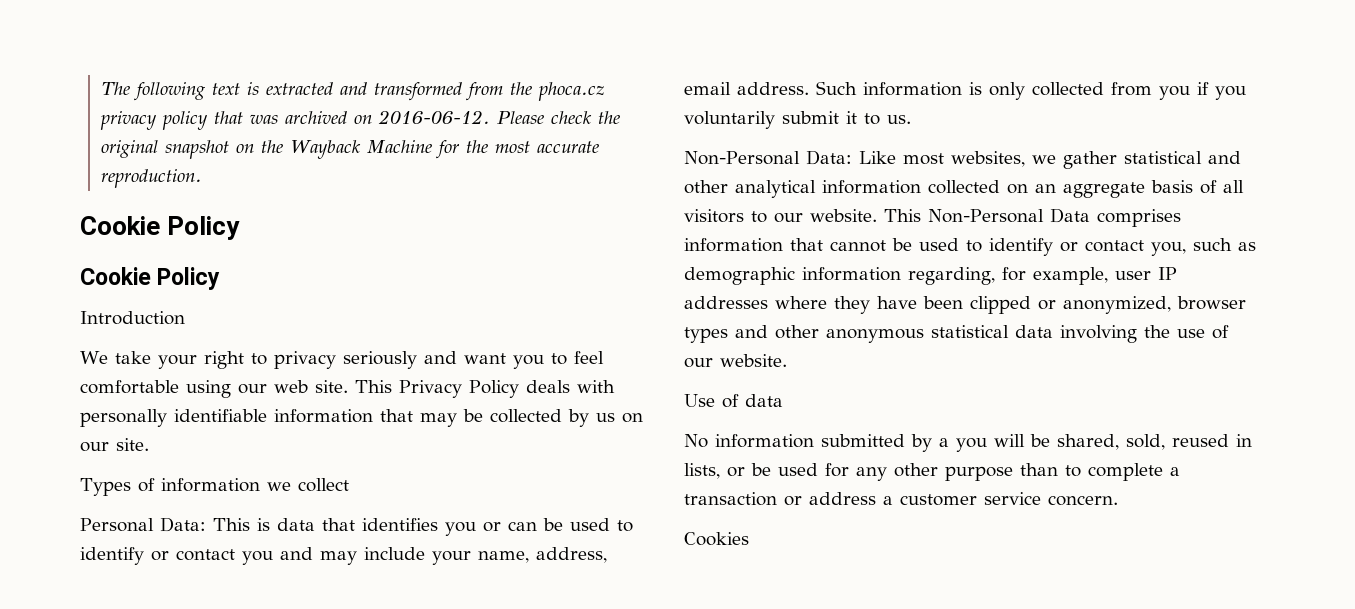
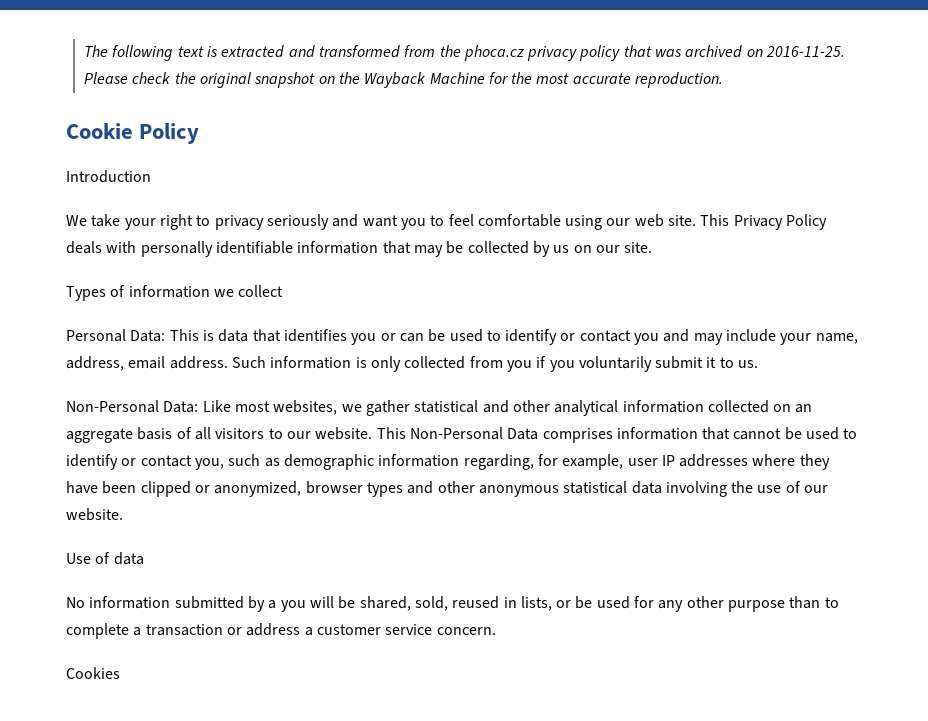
[377,110,490,124] 2016-06-12. -> [766,46,846,57] 2016-11-25.
[80,267,221,290] // Cookie Policy -> (200, 133) none

